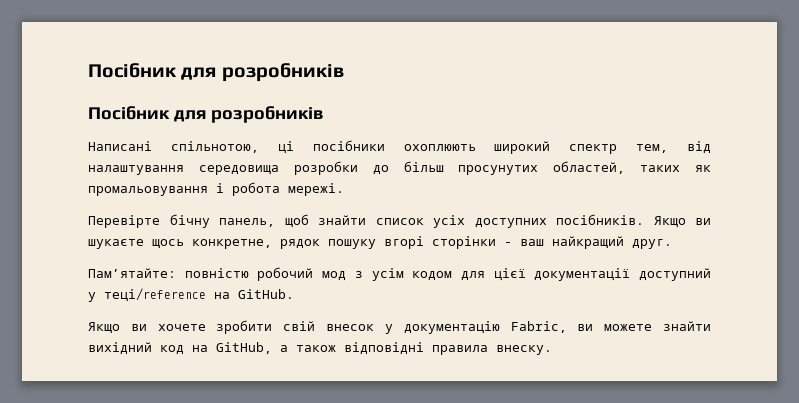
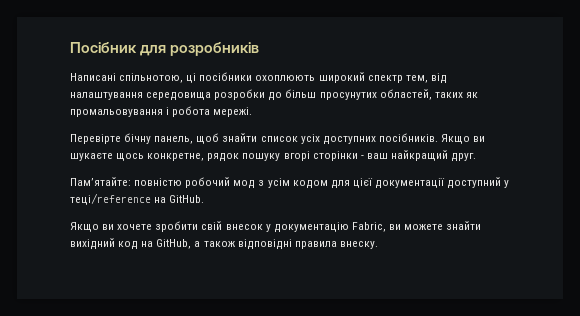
[88,63,344,82] [88,106,323,123] Посібник для розробників // Посібник для розробників -> [70,42,260,56] Посібник для розробників

